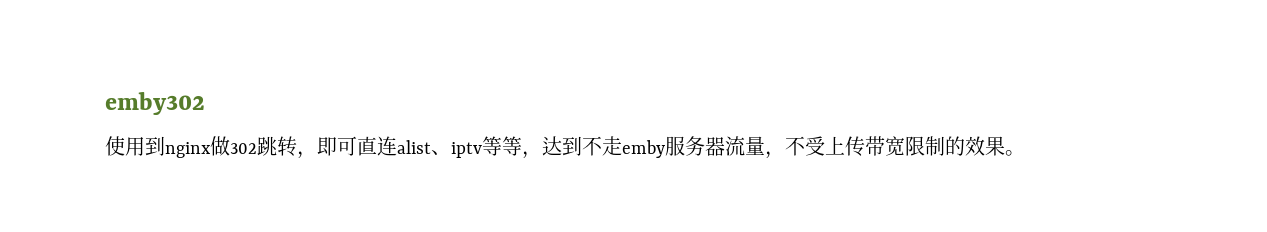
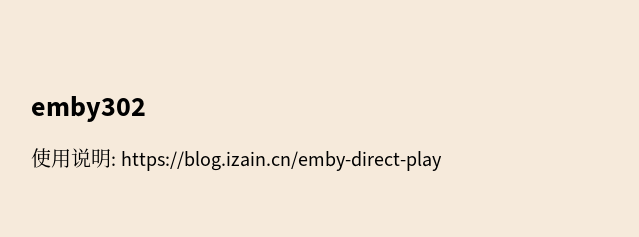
[145,136,1025,159] 到nginx做302跳转，即可直连alist、iptv等等，达到不走emby服务器流量，不受上传带宽限制的效果。 -> [71,148,443,171] 说明: https://blog.izain.cn/emby-direct-play

